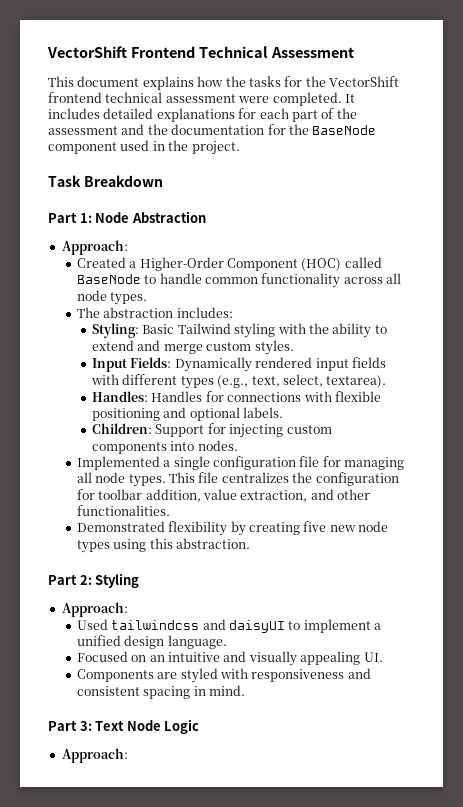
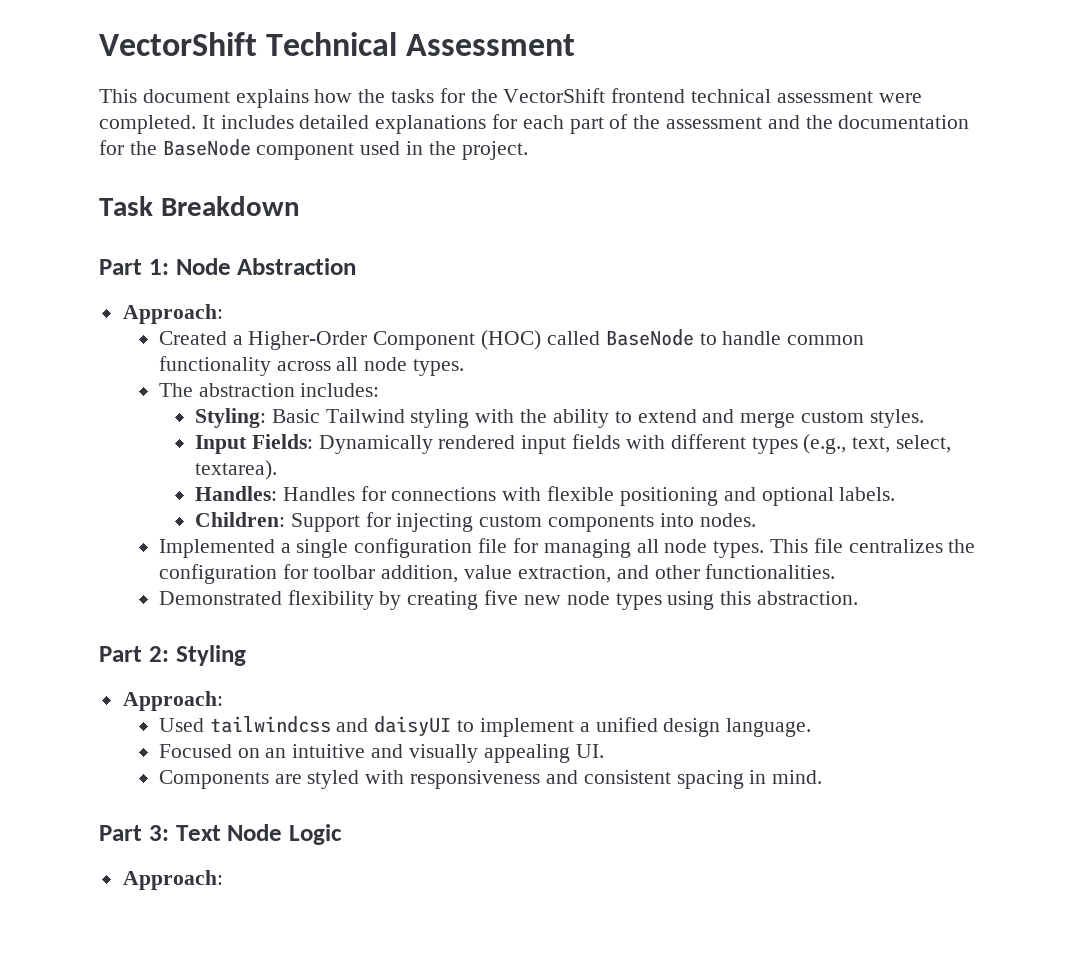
[47,46,195,58] VectorShift Frontend -> [99,32,257,56] VectorShift

